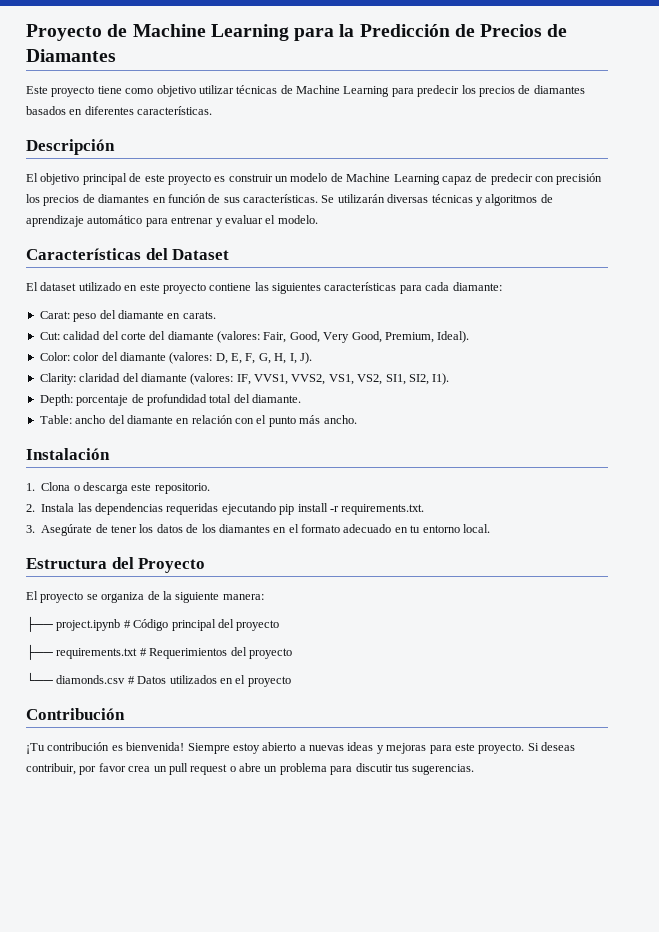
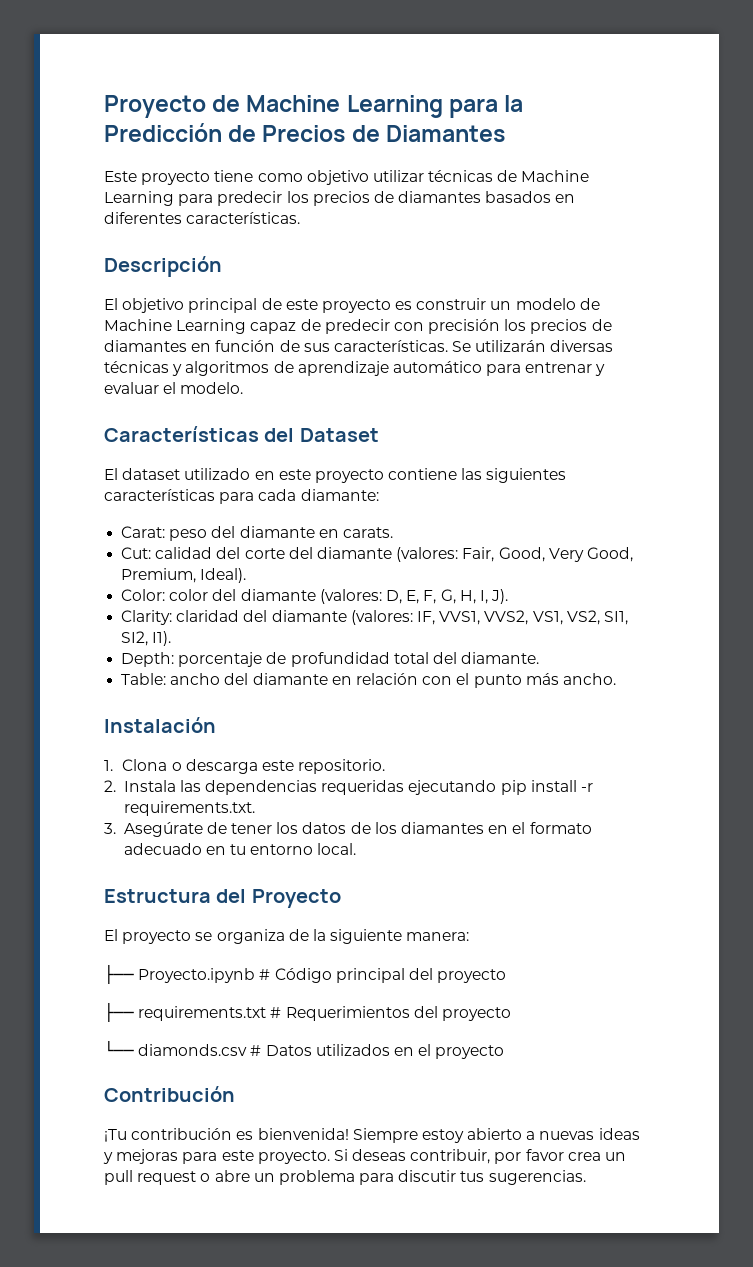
[56,619,121,631] project.ipynb -> [138,968,256,983] Proyecto.ipynb

